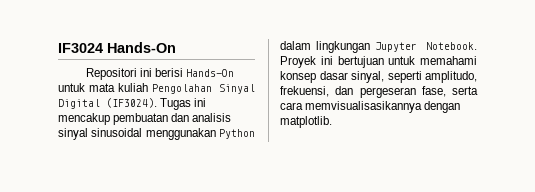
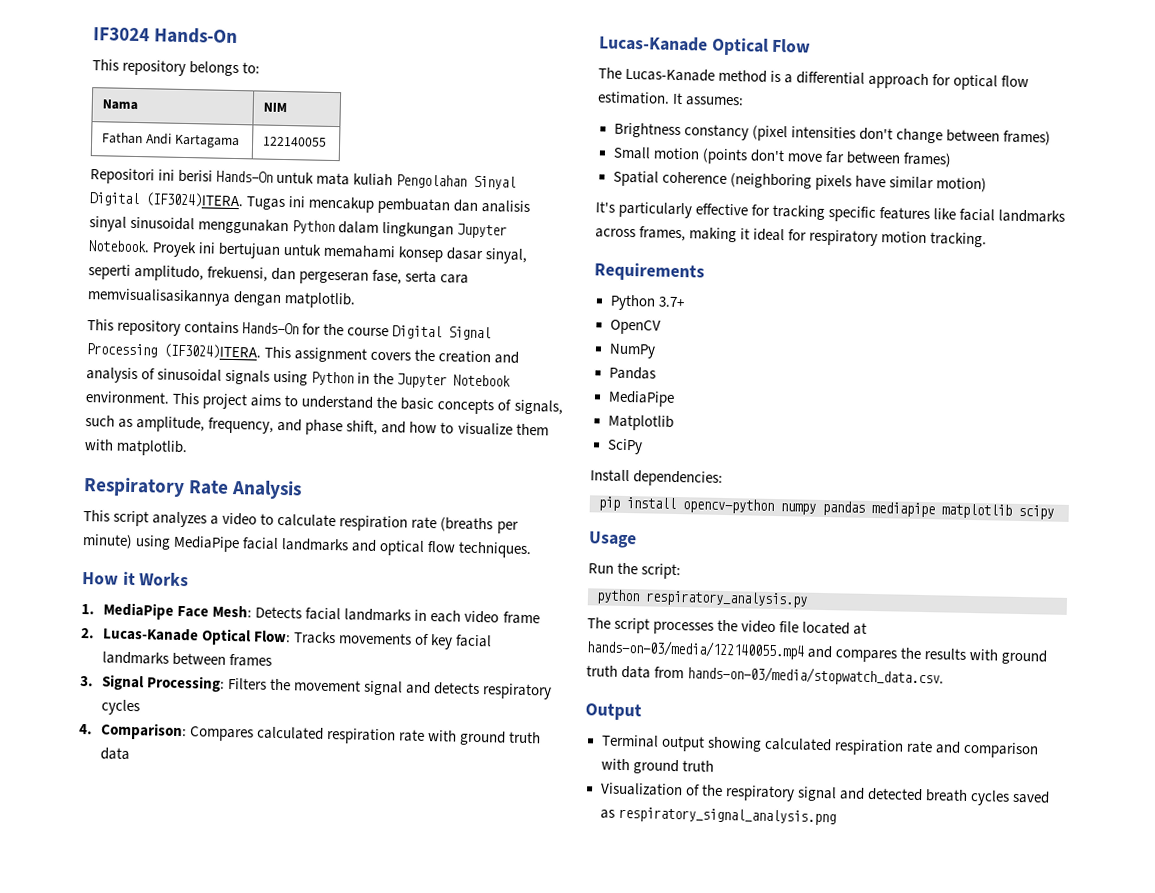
(176, 47) none -> [92,59,261,77] [102,99,139,111] [263,102,288,113] [102,132,240,149] [263,136,328,147] // This repository belongs to: // Nama | NIM // Fathan Andi Kartagama | 122140055
[106,98,157,108] (IF3024). -> [145,192,244,209] (IF3024)ITERA.
(332, 122) none -> [87,319,492,341] [86,343,520,364] [86,367,512,389] [85,391,563,415] [85,415,549,436] [84,439,189,457] [83,477,303,500] [83,510,519,534] [82,534,533,559] [82,571,190,587] [81,602,540,625] [81,627,493,650] [102,651,273,667] [80,674,553,700] [101,699,141,716] [79,722,542,746] [100,747,131,761] [599,35,812,56] [598,67,1030,91] [597,91,745,107] [613,122,1051,146] [612,146,952,168] [612,170,987,193] [595,201,1066,223] [595,226,988,248] [594,262,705,282] [609,294,685,311] [609,319,661,335] [608,343,656,359] [608,366,656,380] [607,390,675,407] [607,414,674,431] [606,438,643,455] [590,469,724,487] [598,496,1054,520] [588,531,637,549] [588,562,682,580] [596,589,808,608] [587,617,868,635] [586,639,1048,665] [586,665,945,687] [585,703,642,721] [600,734,1039,759] [600,758,714,775] [599,782,1050,806] [599,806,836,826] // This repository contains Hands-On for the course Digital Signal Processing (IF3024)ITERA. This assignment covers the creation and analysis of sinusoidal signals using Python in the Jupyter Notebook environment. This project aims to understand the basic concepts of signals, such as amplitude, frequency, and phase shift, and how to visualize them with matplotlib. // Respiratory Rate Analysis // This script analyzes a video to calculate respiration rate (breaths per minute) using MediaPipe facial landmarks and optical flow techniques. // How it Works // 1. MediaPipe Face Mesh: Detects facial landmarks in each video frame // 2. Lucas-Kanade Optical Flow: Tracks movements of key facial landmarks between frames // 3. Signal Processing: Filters the movement signal and detects respiratory cycles // 4. Comparison: Compares calculated respiration rate with ground truth data // Lucas-Kanade Optical Flow // The Lucas-Kanade method is a differential approach for optical flow estimation. It assumes: // Brightness constancy (pixel intensities don't change between frames) // Small motion (points don't move far between frames) // Spatial coherence (neighboring pixels have similar motion) // It's particularly effective for tracking specific features like facial landmarks across frames, making it ideal for respiratory motion tracking. // Requirements // Python 3.7+ // OpenCV // NumPy // Pandas // MediaPipe // Matplotlib // SciPy // Install dependencies: // pip install opencv-python numpy pandas mediapipe matplotlib scipy // Usage // Run the script: // python respiratory_analysis.py // The script processes the video file located at hands-on-03/media/122140055.mp4 and compares the results with ground truth data from hands-on-03/media/stopwatch_data.csv. // Output // Terminal output showing calculated respiration rate and comparison with ground truth // Visualization of the respiratory signal and detected breath cycles saved as respiratory_signal_analysis.png

